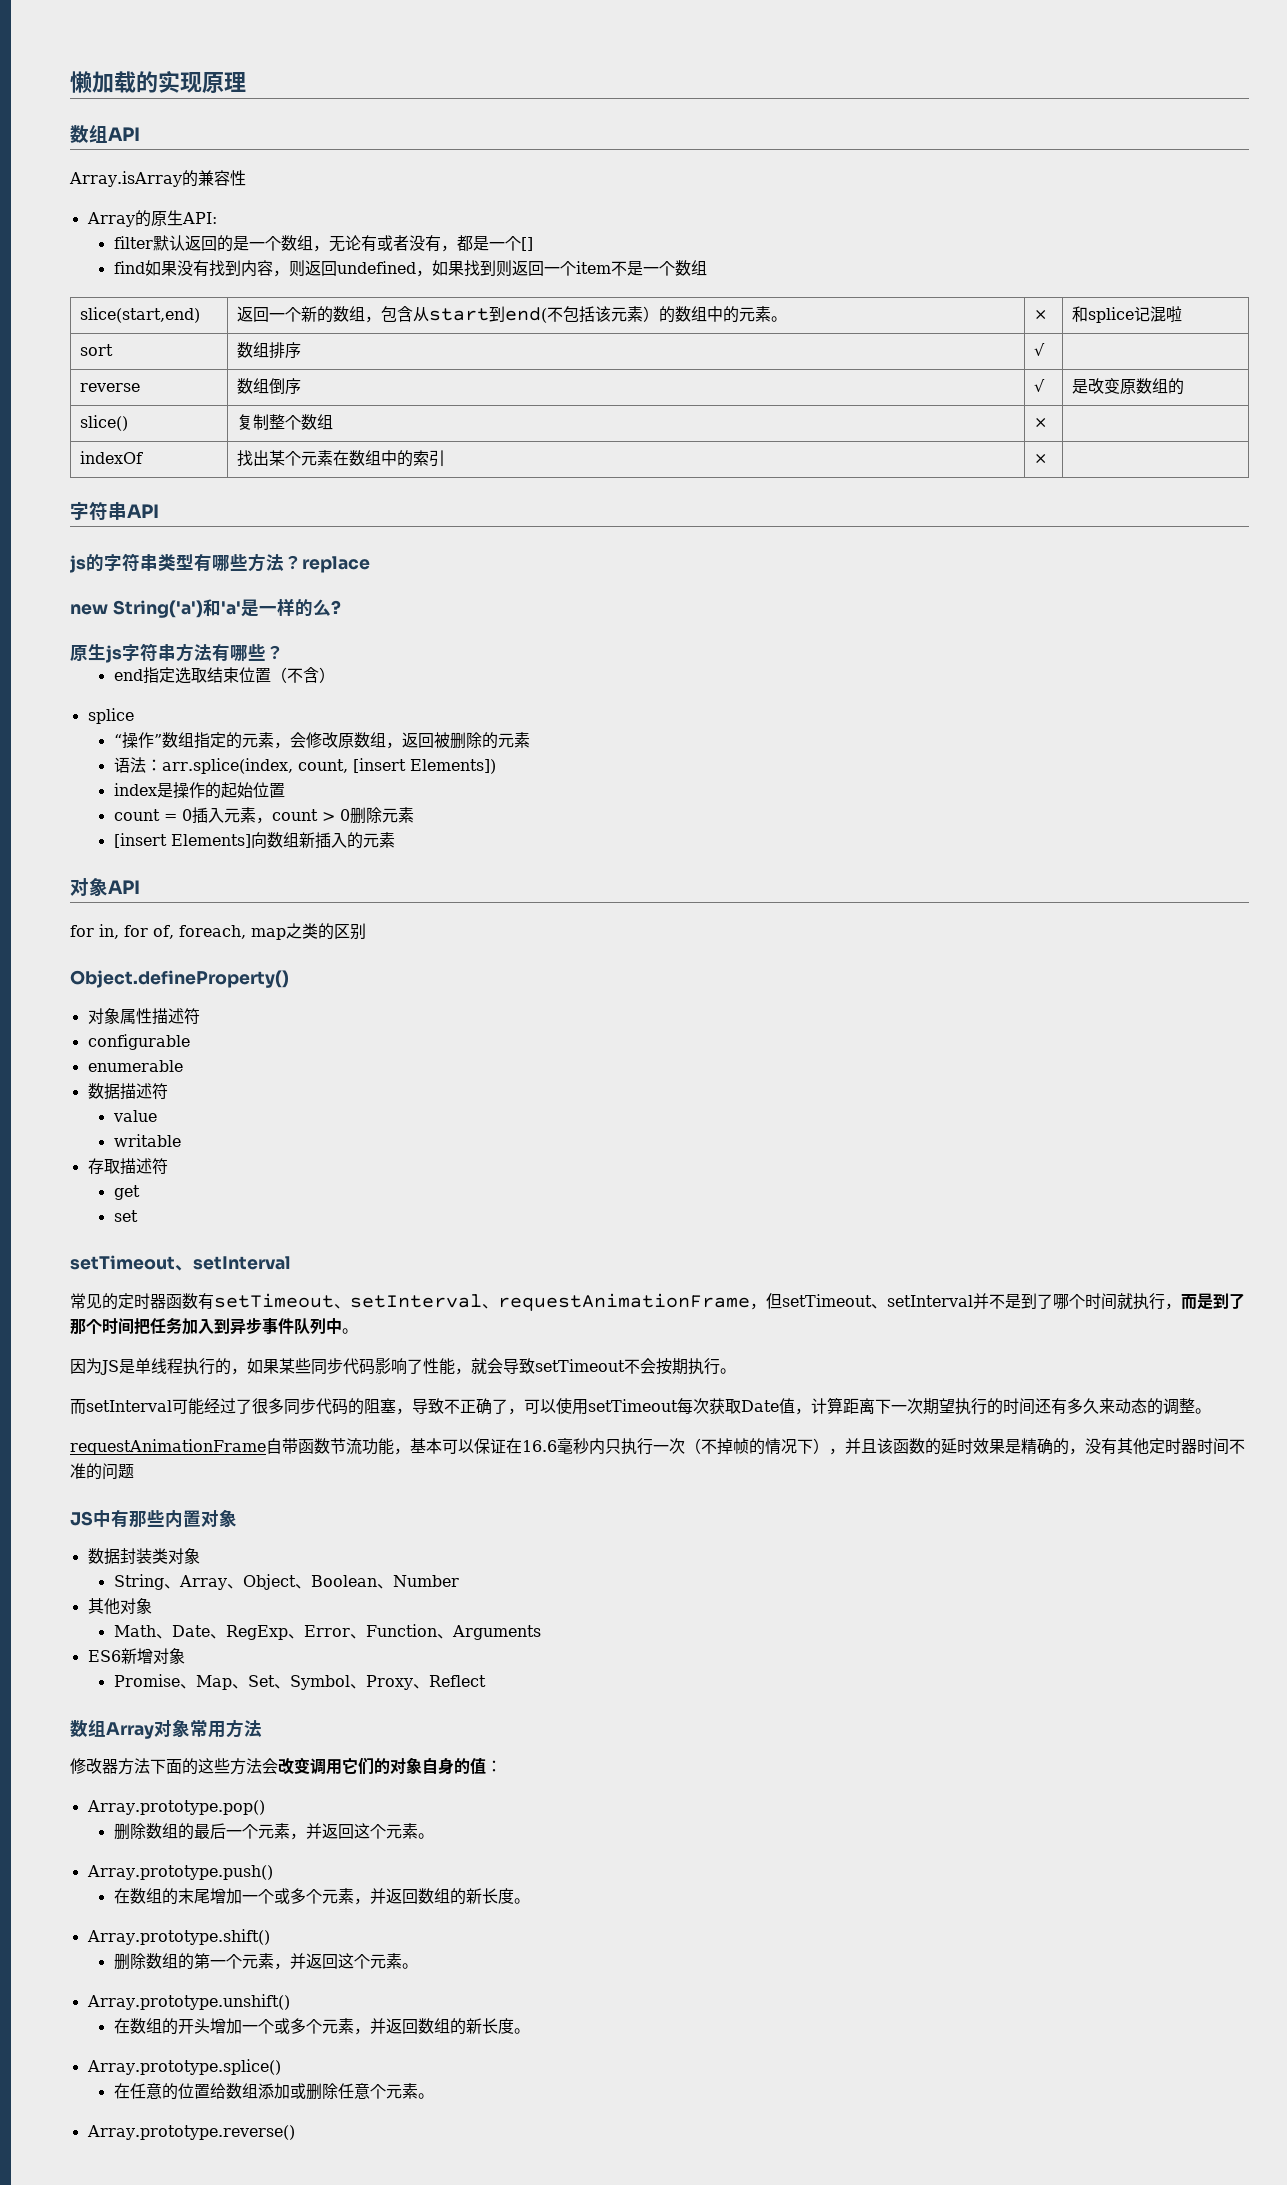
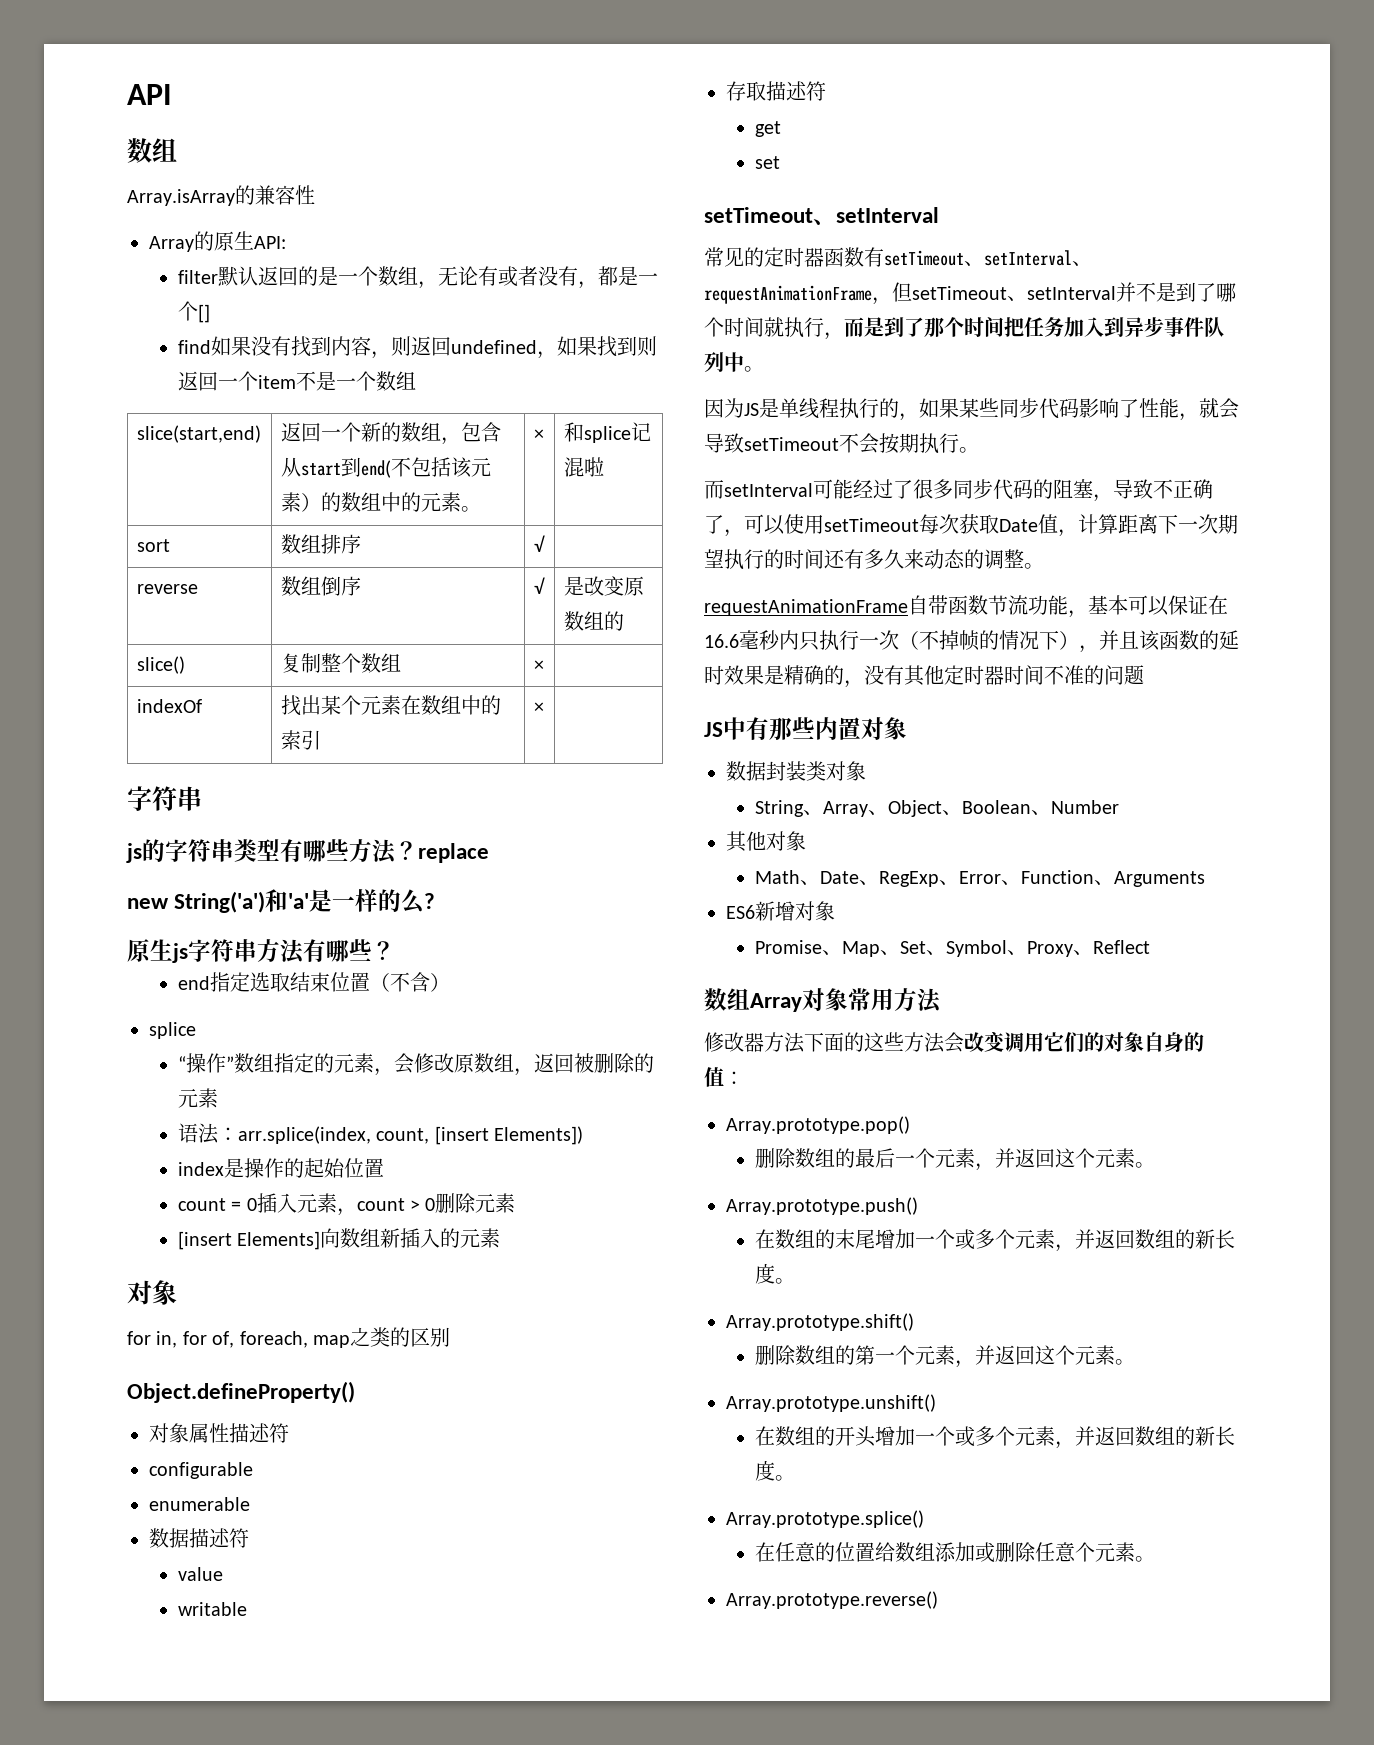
[70,70,246,93] [70,125,140,143] 懒加载的实现原理 // 数组API -> [127,84,172,105] [127,138,177,163] API // 数组
[127,504,159,518] API -> (202, 798) none
[108,880,140,894] API -> (177, 1292) none

